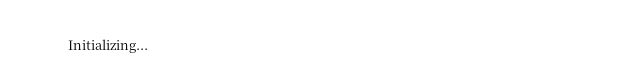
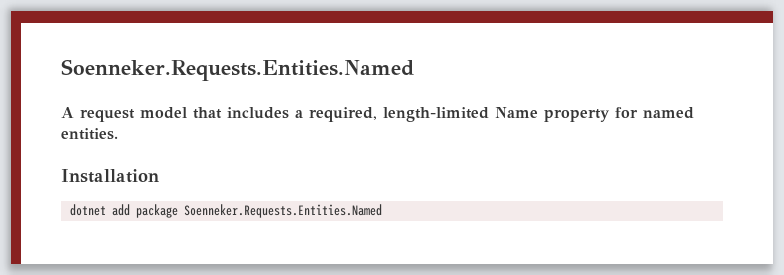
[68,39,148,53] Initializing... -> [61,59,414,81] [61,107,694,122] [61,128,118,140] [61,169,159,183] [69,204,382,218] Soenneker.Requests.Entities.Named // A request model that includes a required, length-limited Name property for named entities. // Installation // dotnet add package Soenneker.Requests.Entities.Named

